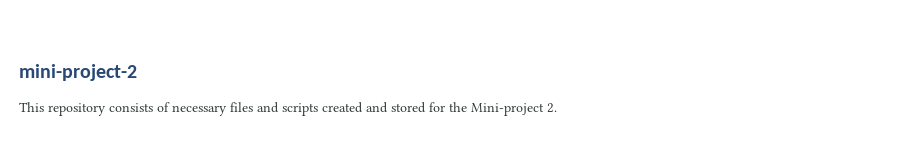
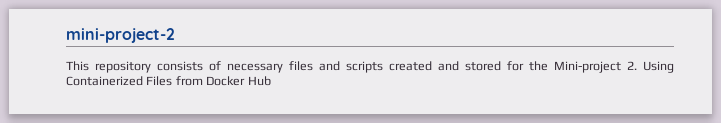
(557, 108) none -> [643,61,674,73] [66,76,271,86] Using Containerized Files from Docker Hub

